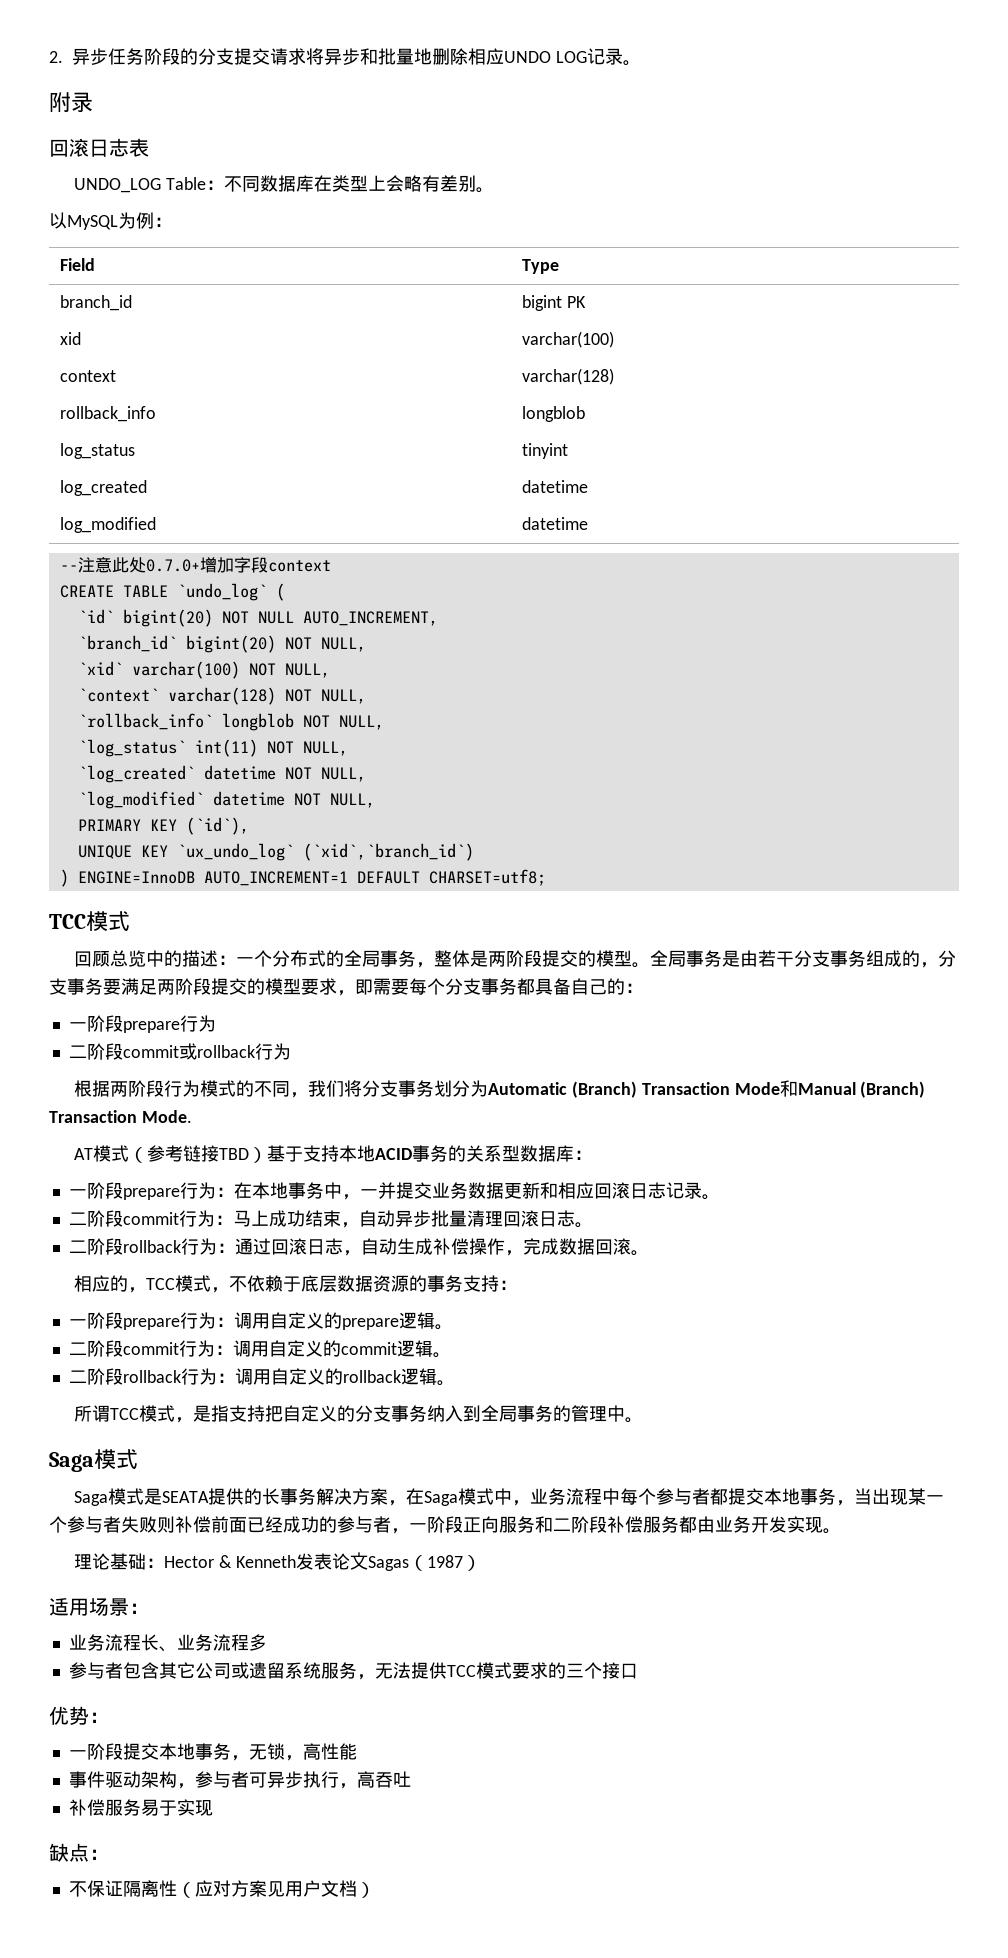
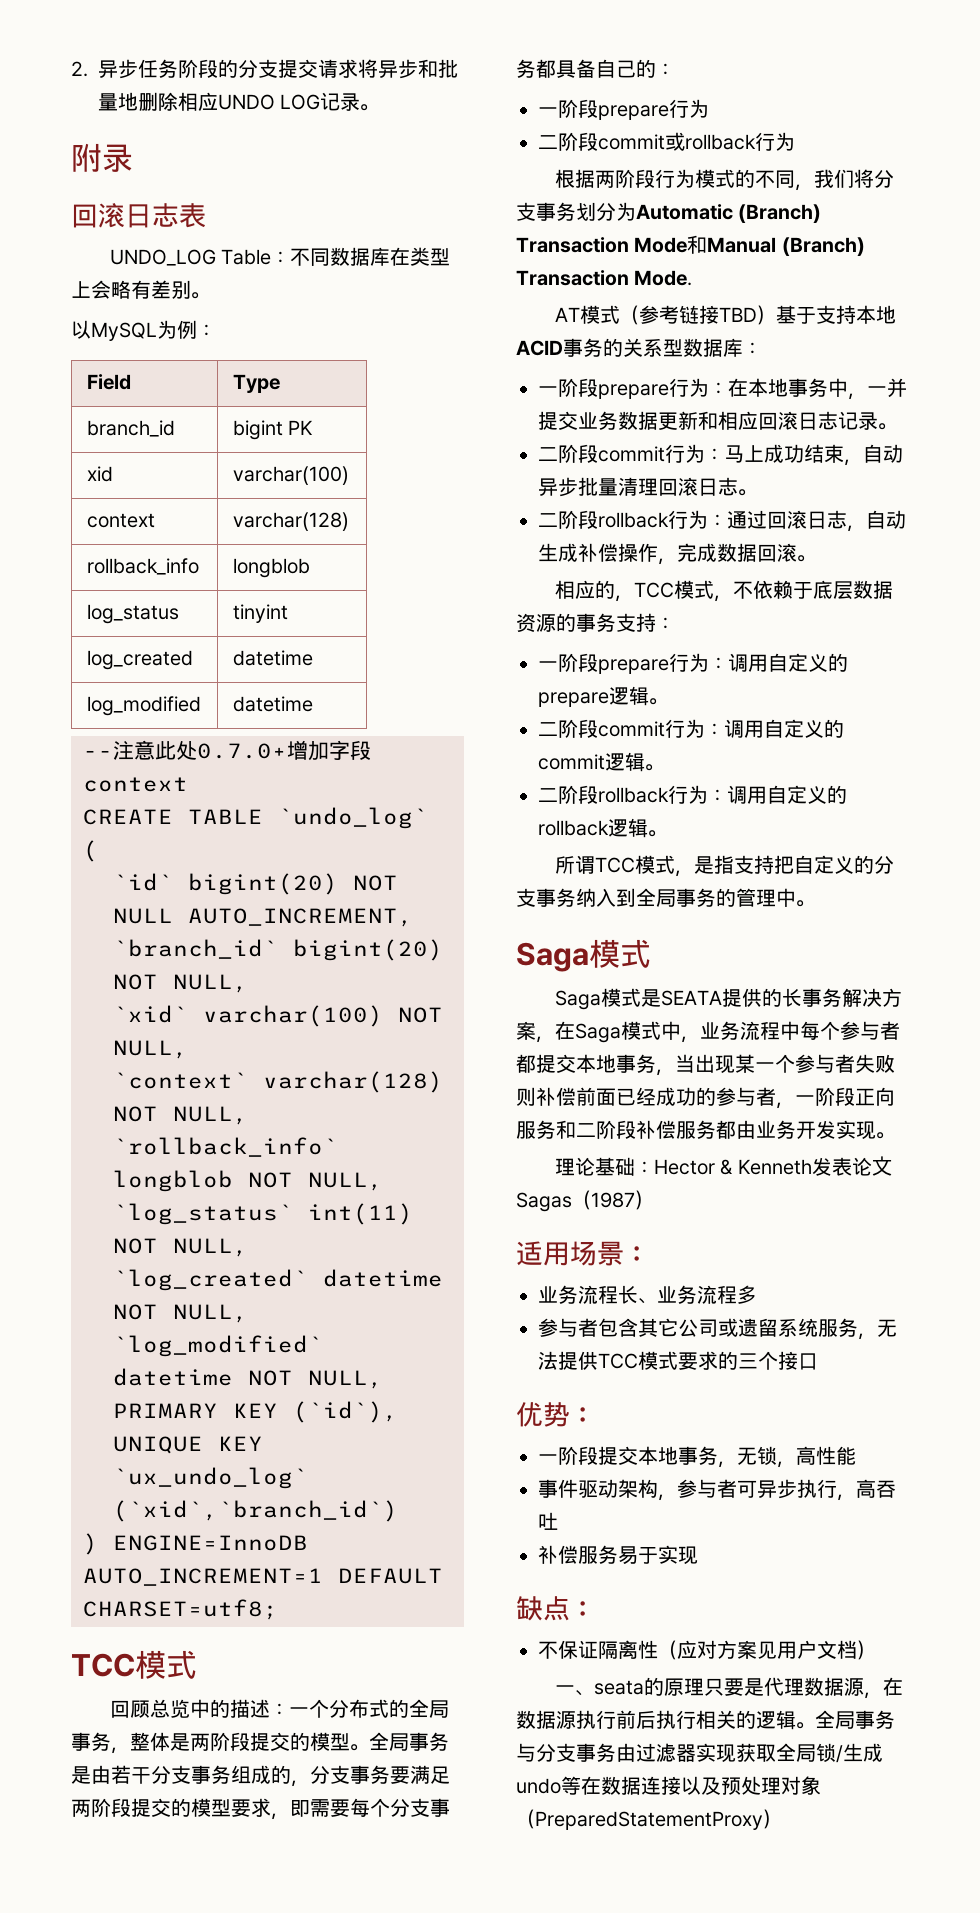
(375, 1890) none -> [554,1677,903,1699] [516,1710,895,1730] [516,1743,883,1763] [516,1776,821,1795] [516,1809,782,1830] // 一、seata的原理只要是代理数据源，在数据源执行前后执行相关的逻辑。全局事务与分支事务由过滤器实现获取全局锁/生成undo等在数据连接以及预处理对象（PreparedStatementProxy）

